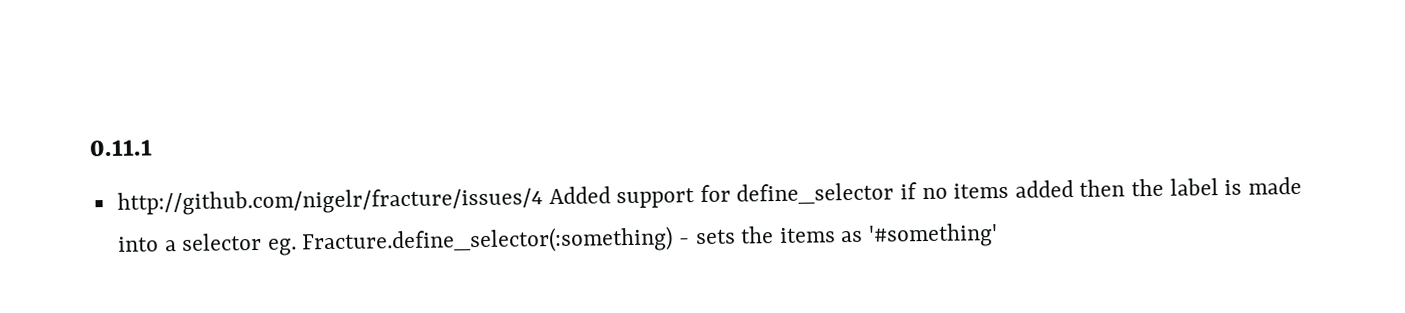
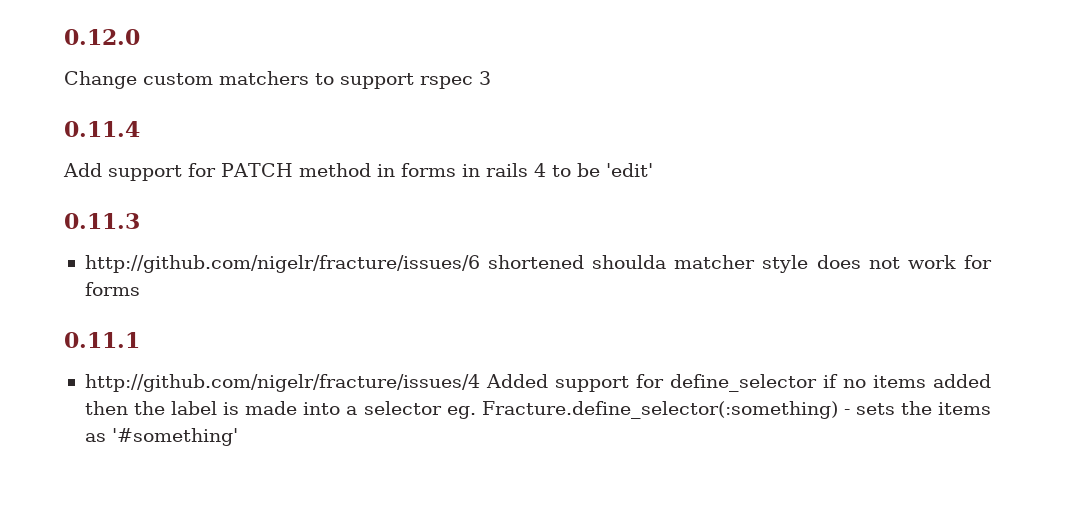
(89, 148) none -> [64,29,140,45] [64,71,491,89] [64,121,140,137] [63,163,653,181] [64,213,140,229] [84,255,993,273] [84,282,140,296] 0.12.0 // Change custom matchers to support rspec 3 // 0.11.4 // Add support for PATCH method in forms in rails 4 to be 'edit' // 0.11.3 // http://github.com/nigelr/fracture/issues/6 shortened shoulda matcher style does not work for forms //

